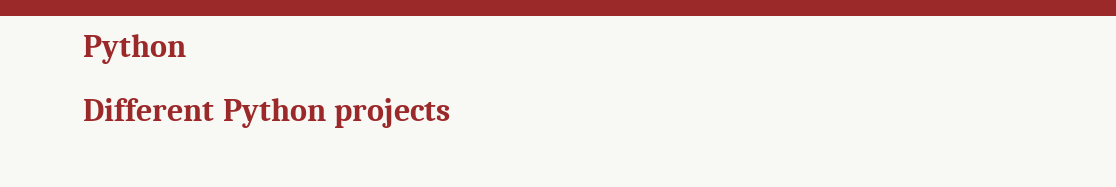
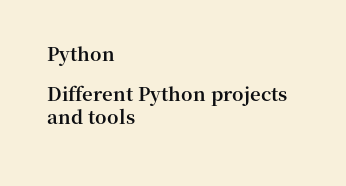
(451, 113) none -> [47,108,135,124] and tools

